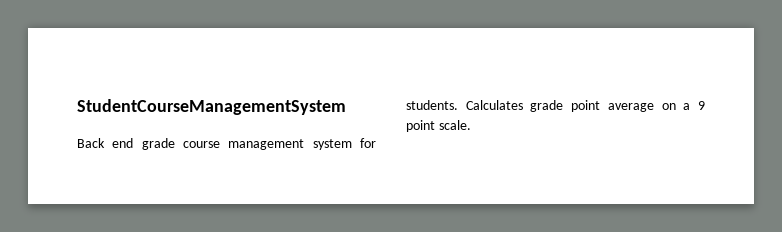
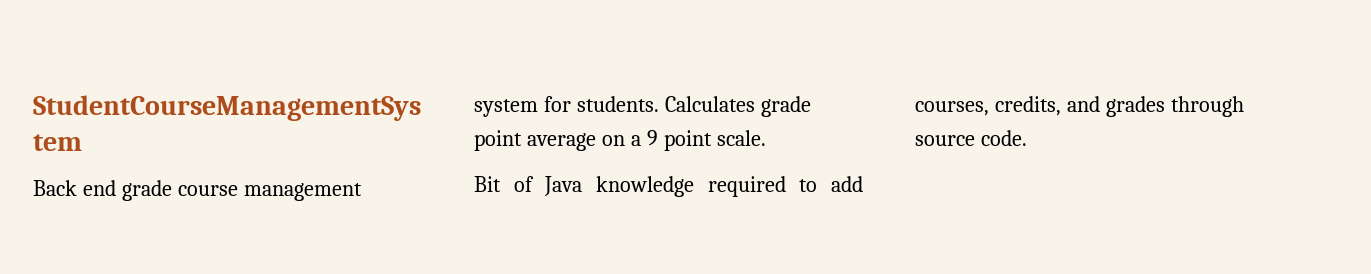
(471, 125) none -> [474,176,863,197] [915,96,1244,117] [915,130,1027,146] // Bit of Java knowledge required to add courses, credits, and grades through source code.

